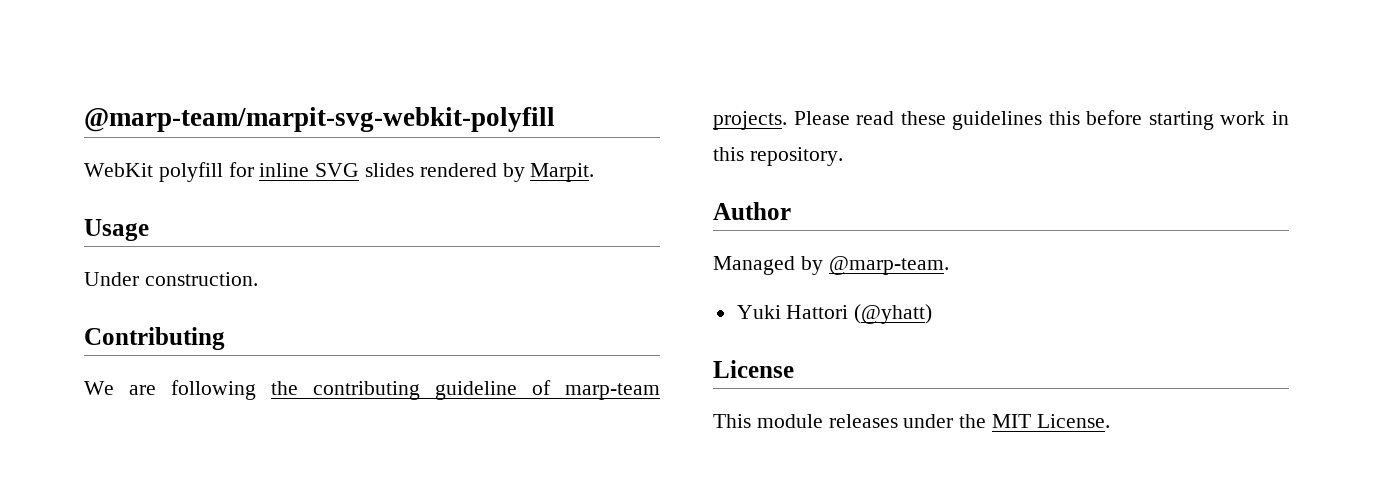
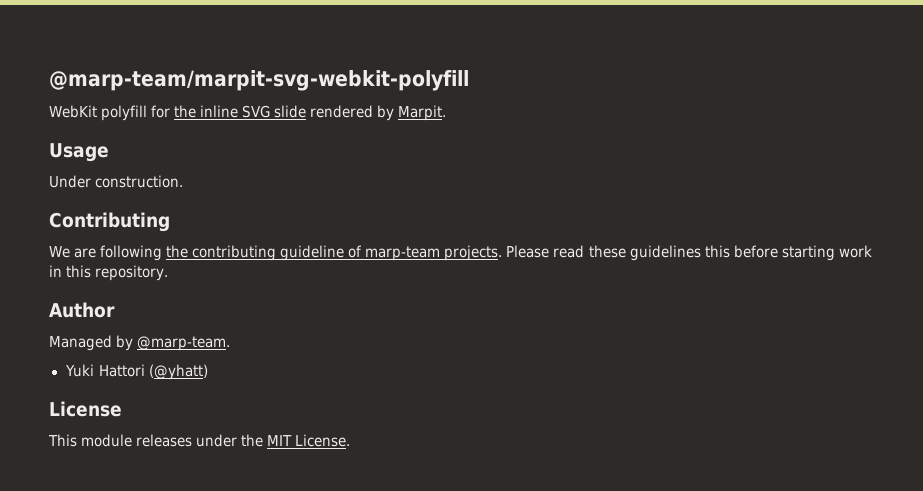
(254, 169) none -> [174,105,197,118] the
[365,163,415,177] slides -> [274,105,307,118] slide

